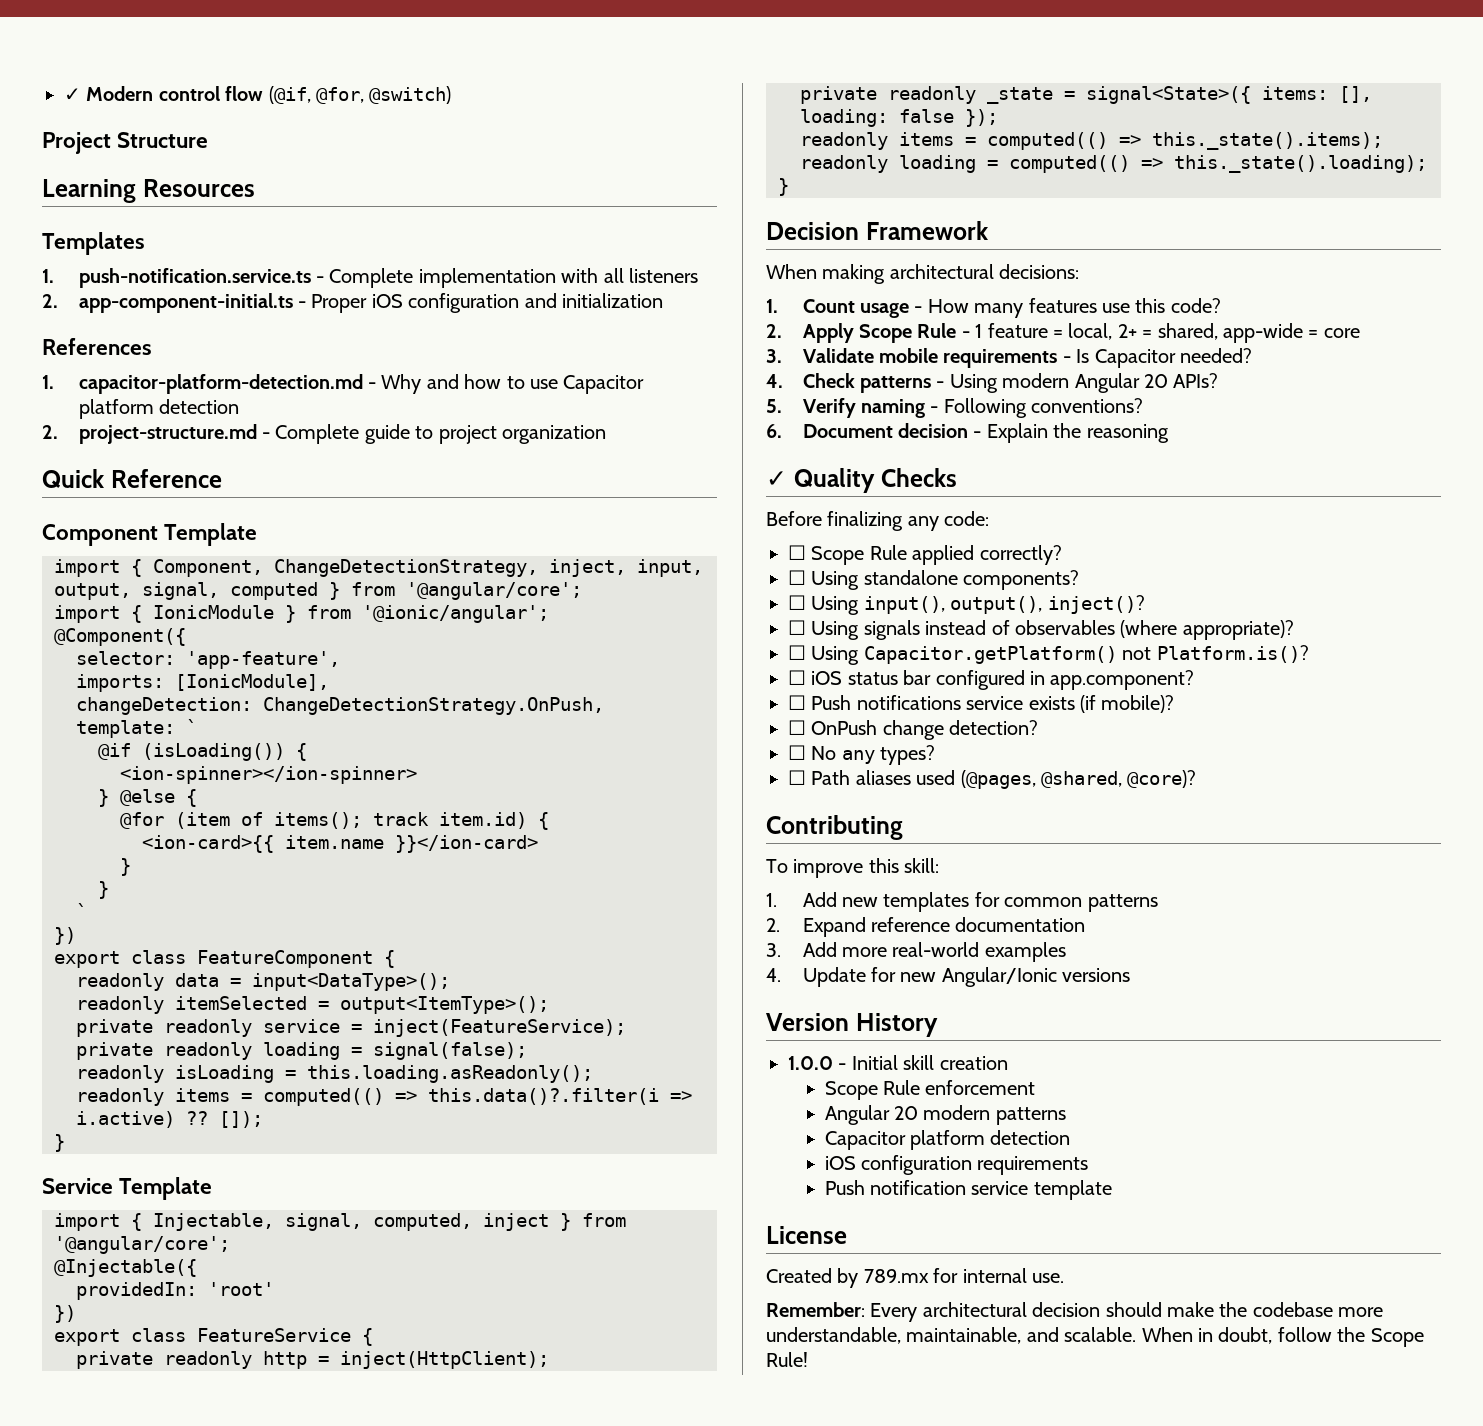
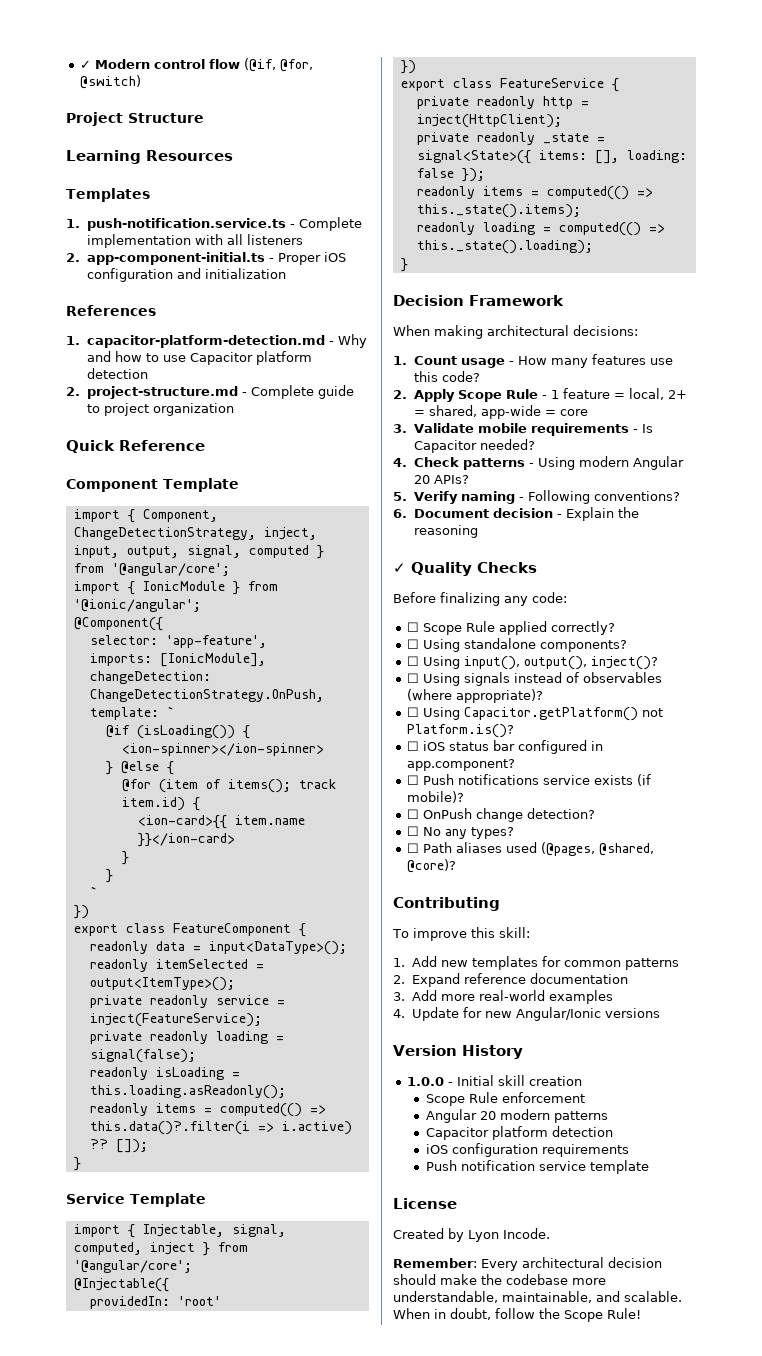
[863,1268,1064,1283] 789.mx for internal use. -> [468,1228,550,1242] Lyon Incode.

